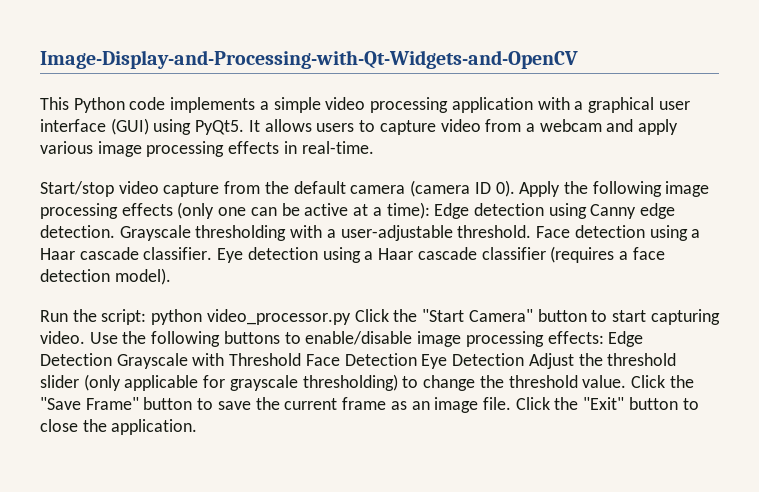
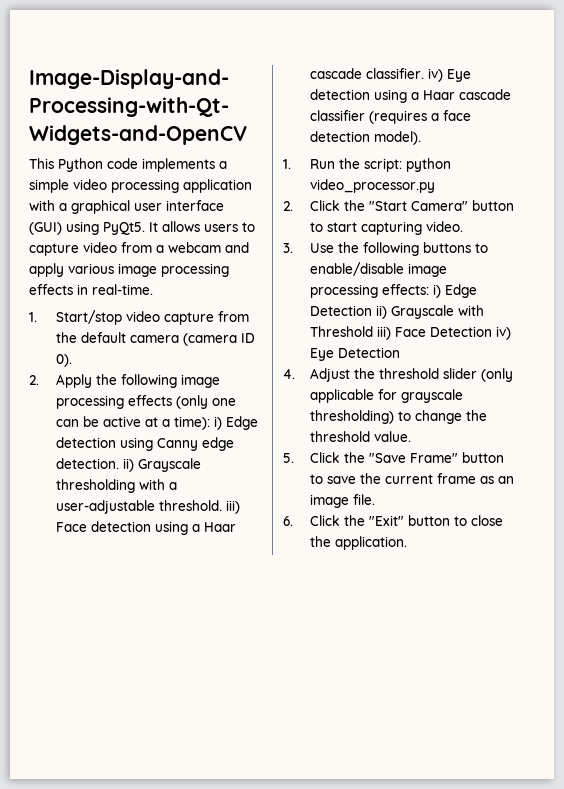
(374, 147) none -> [29,312,37,322] 1.
(515, 188) none -> [29,375,39,385] // 2.
(430, 210) none -> [213,416,222,430] i)
(115, 231) none -> [122,458,134,472] ii)
(532, 231) none -> [225,500,240,514] iii)
(213, 253) none -> [427,68,443,82] iv)
(171, 276) none -> [283,159,291,169] 1.
(351, 317) none -> [283,201,293,211] // 2.
(85, 337) none -> [283,243,293,253] // 3.
(604, 337) none -> [432,284,441,298] i)
(112, 359) none -> [375,305,387,319] ii)
(302, 359) none -> [376,326,391,340] iii)
(417, 359) none -> [495,326,511,340] iv)
(525, 359) none -> [283,369,295,379] // 4.
(627, 381) none -> [283,453,294,463] // 5.
(511, 403) none -> [283,516,293,526] // 6.

